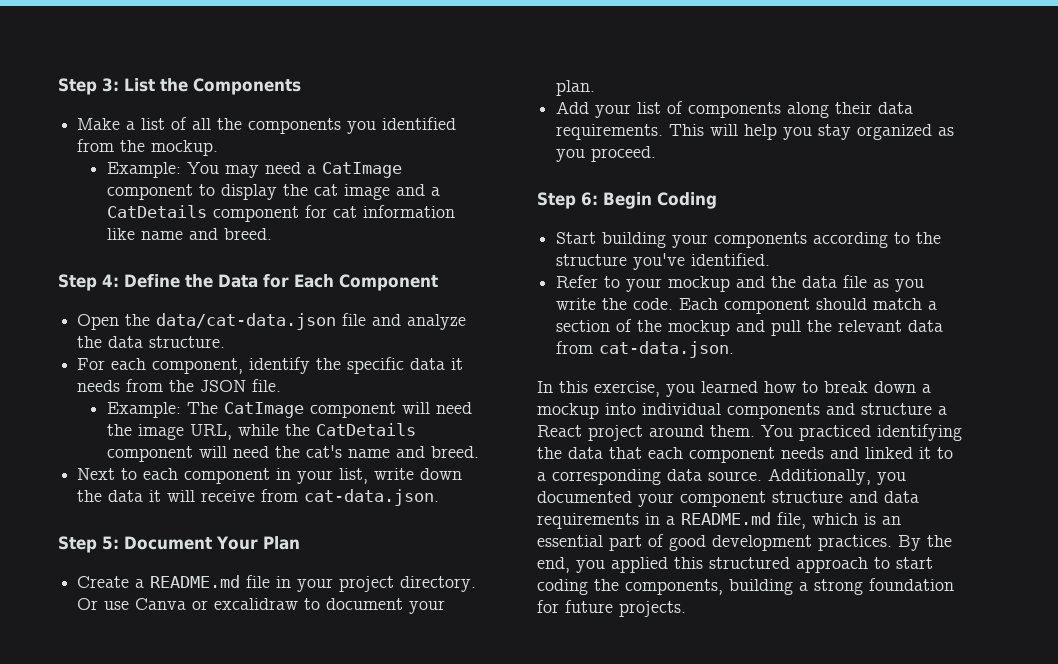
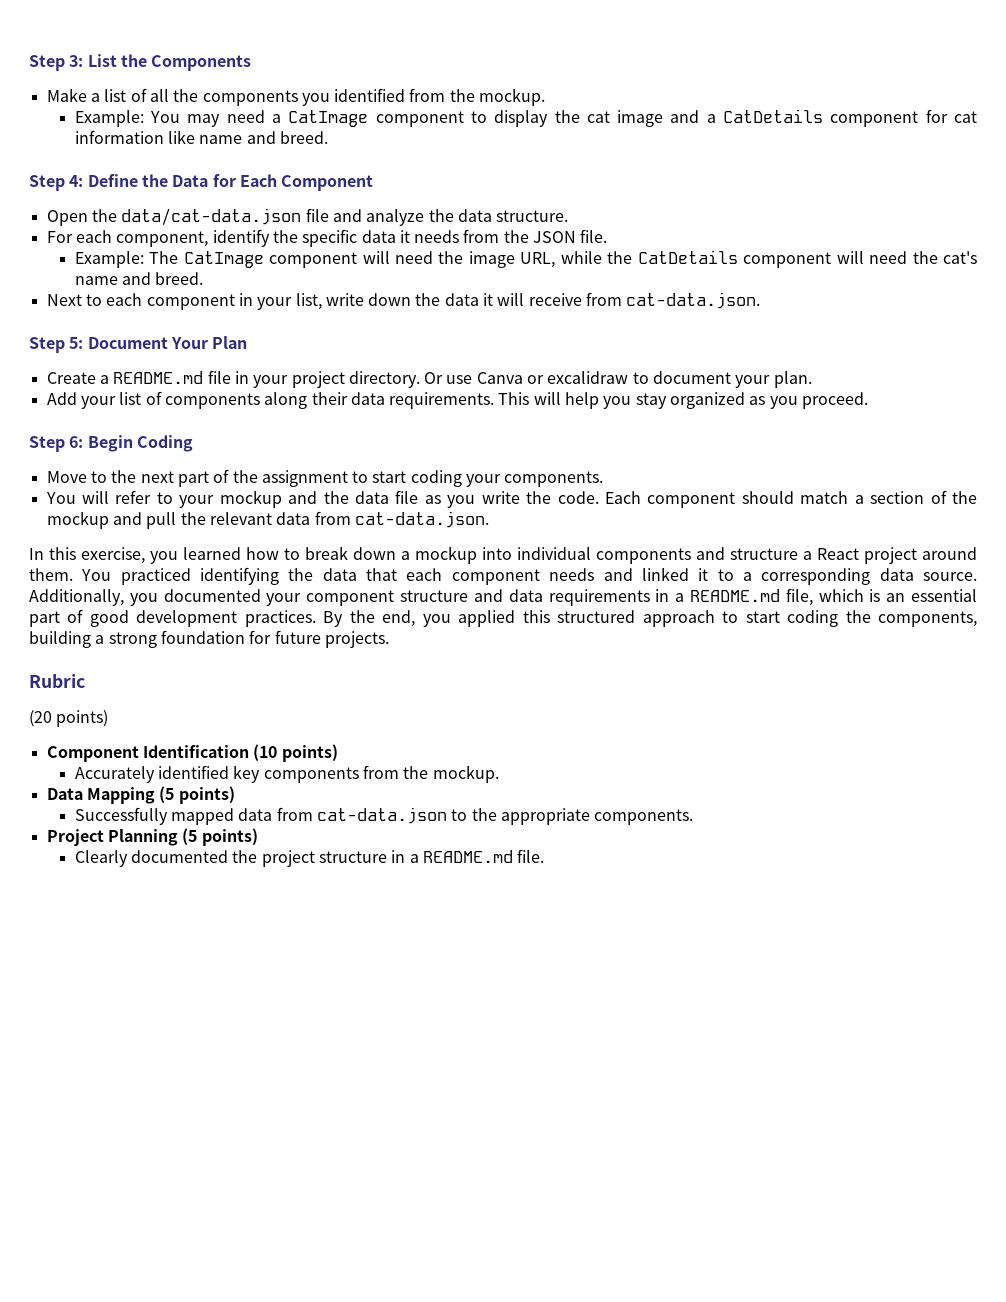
[556,232,942,248] [556,253,771,270] [556,275,599,288] Start building your components according to the structure you've identified. // Refer -> [46,469,604,487] [45,490,152,504] Move to the next part of the assignment to start coding your components. // You will refer
(686, 609) none -> [29,674,85,688] [29,710,109,727] [46,744,338,762] [74,765,499,783] [46,786,235,804] [74,807,694,825] [46,828,258,846] [74,849,545,867] // Rubric // (20 points) // Component Identification (10 points) // Accurately identified key components from the mockup. // Data Mapping (5 points) // Successfully mapped data from cat-data.json to the appropriate components. // Project Planning (5 points) // Clearly documented the project structure in a README.md file.

